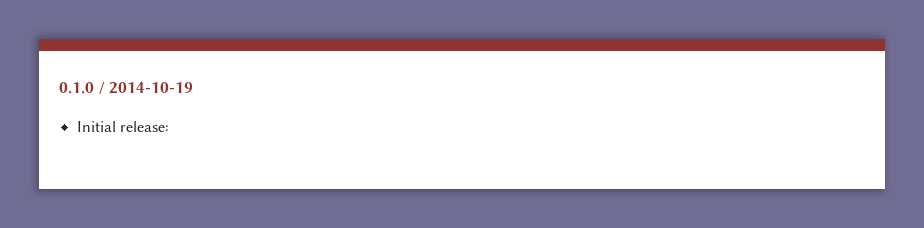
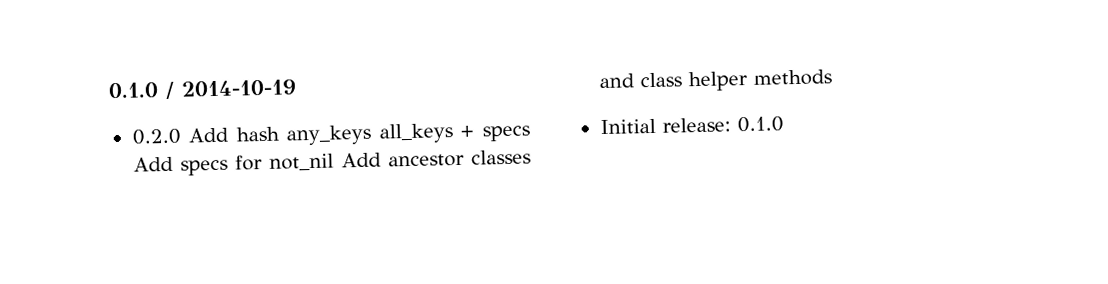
(194, 88) none -> [131,123,530,146] [132,149,531,176] [598,69,832,92] // 0.2.0 Add hash any_keys all_keys + specs Add specs for not_nil Add ancestor classes and class helper methods
(169, 126) none -> [736,116,784,133] 0.1.0

